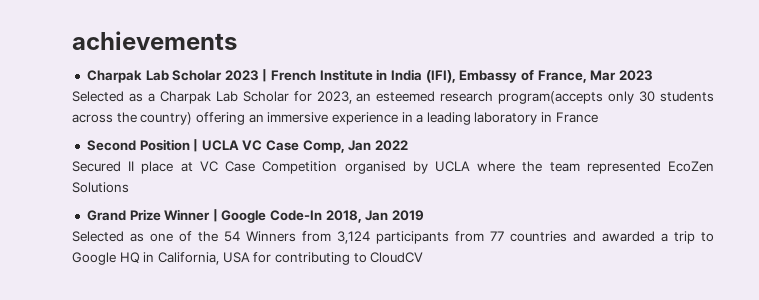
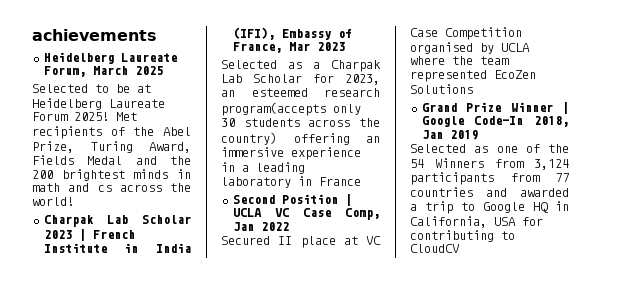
(237, 40) none -> [43,52,177,64] [43,66,163,77] [32,84,151,93] [32,98,165,110] [32,112,137,121] [32,126,191,139] [32,141,191,153] [32,155,191,165] [32,169,191,181] [32,183,191,192] [32,197,74,206] // Heidelberg Laureate Forum, March 2025 // Selected to be at Heidelberg Laureate Forum 2025! Met recipients of the Abel Prize, Turing Award, Fields Medal and the 200 brightest minds in math and cs across the world!

